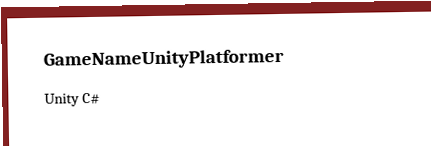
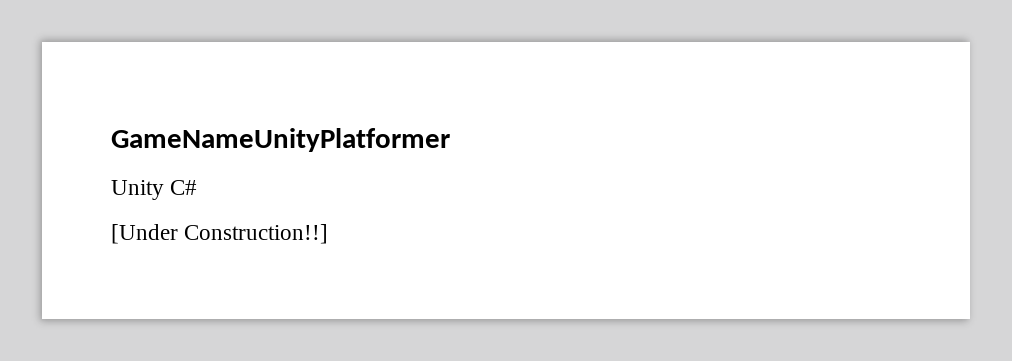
(100, 98) none -> [111,224,329,244] // [Under Construction!!]

